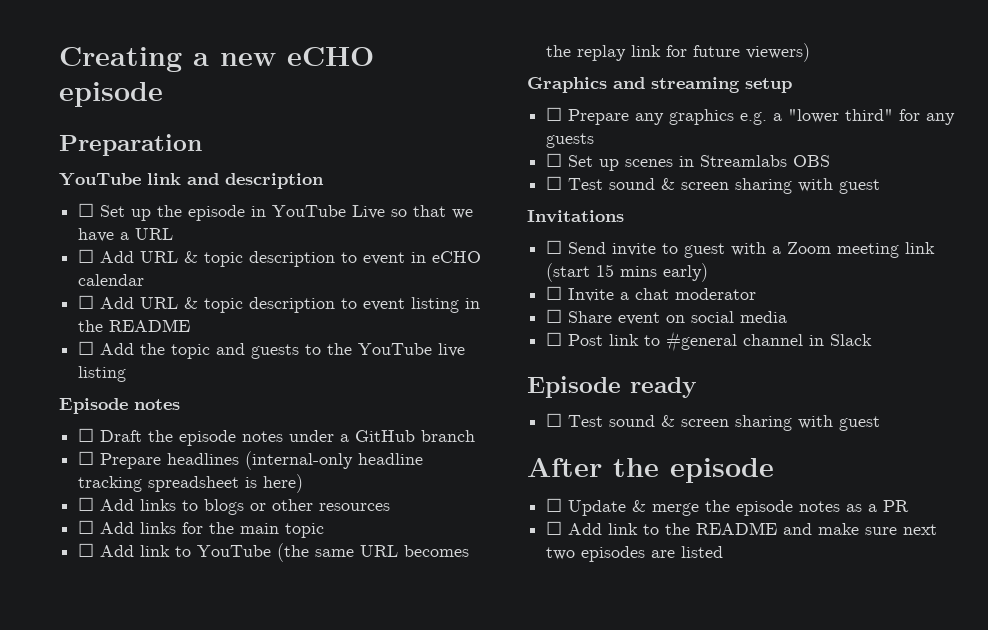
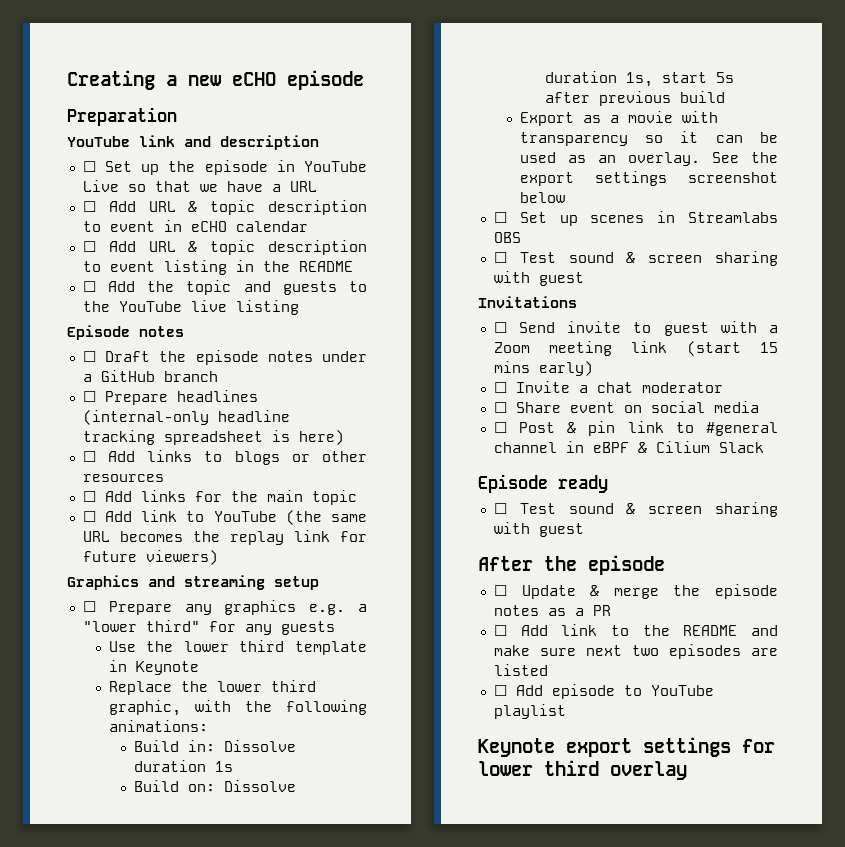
(595, 140) none -> [108,640,367,655] [108,660,199,675] [108,680,316,695] [108,700,367,716] [108,720,208,732] [134,740,297,752] [134,760,234,772] [134,780,297,792] [545,71,735,87] [545,91,726,106] [519,111,718,126] [519,131,778,146] [519,152,778,166] [519,171,778,186] [519,192,565,203] // Use the lower third template in Keynote // Replace the lower third graphic, with the following animations: // Build in: Dissolve duration 1s // Build on: Dissolve duration 1s, start 5s after previous build // Export as a movie with transparency so it can be used as an overlay. See the export settings screenshot below
(604, 340) none -> [567,421,616,436] & pin
(825, 340) none -> [592,441,710,453] eBPF & Cilium
(724, 552) none -> [493,684,714,699] [493,704,566,719] [478,737,775,757] [478,760,687,780] // ☐ Add episode to YouTube playlist // Keynote export settings for lower third overlay

